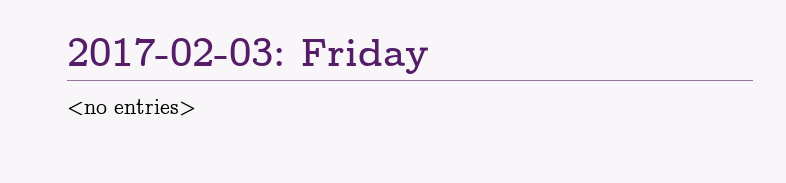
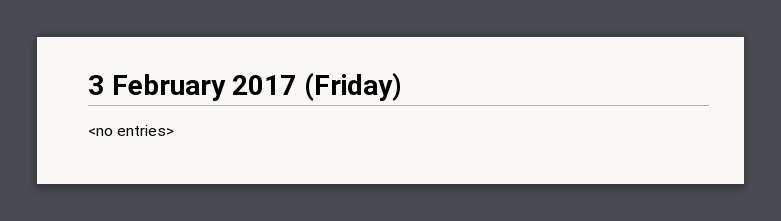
[67,38,429,74] 2017-02-03: Friday -> [88,72,402,101] 3 February 2017 (Friday)

